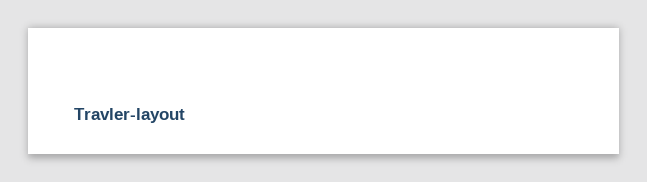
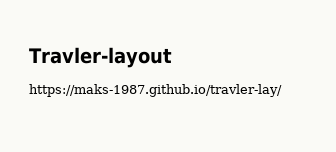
(185, 115) none -> [29,84,282,97] // https://maks-1987.github.io/travler-lay/

